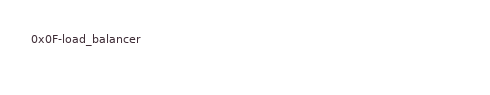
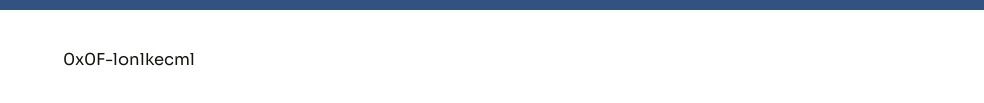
[31,34,141,46] 0x0F-load_balancer -> [63,52,195,66] 0x0F-lonlkecml

